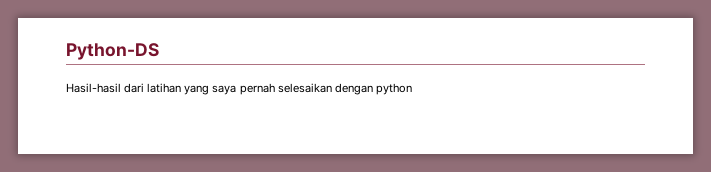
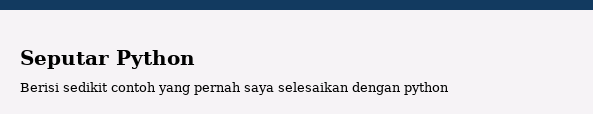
[66,43,159,60] [66,83,275,95] Python-DS // Hasil-hasil dari latihan yang saya pernah -> [20,50,195,69] [20,82,274,95] Seputar Python // Berisi sedikit contoh yang pernah saya

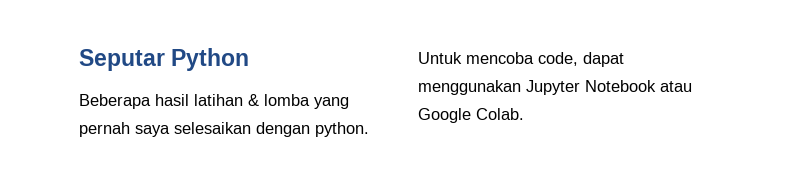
[20,82,156,92] Berisi sedikit contoh -> [79,94,310,109] Beberapa hasil latihan & lomba
[404,82,449,95] python -> [315,122,369,137] [418,52,624,67] [418,80,692,95] [418,108,524,123] python. Untuk mencoba code, dapat menggunakan Jupyter Notebook atau Google Colab.

